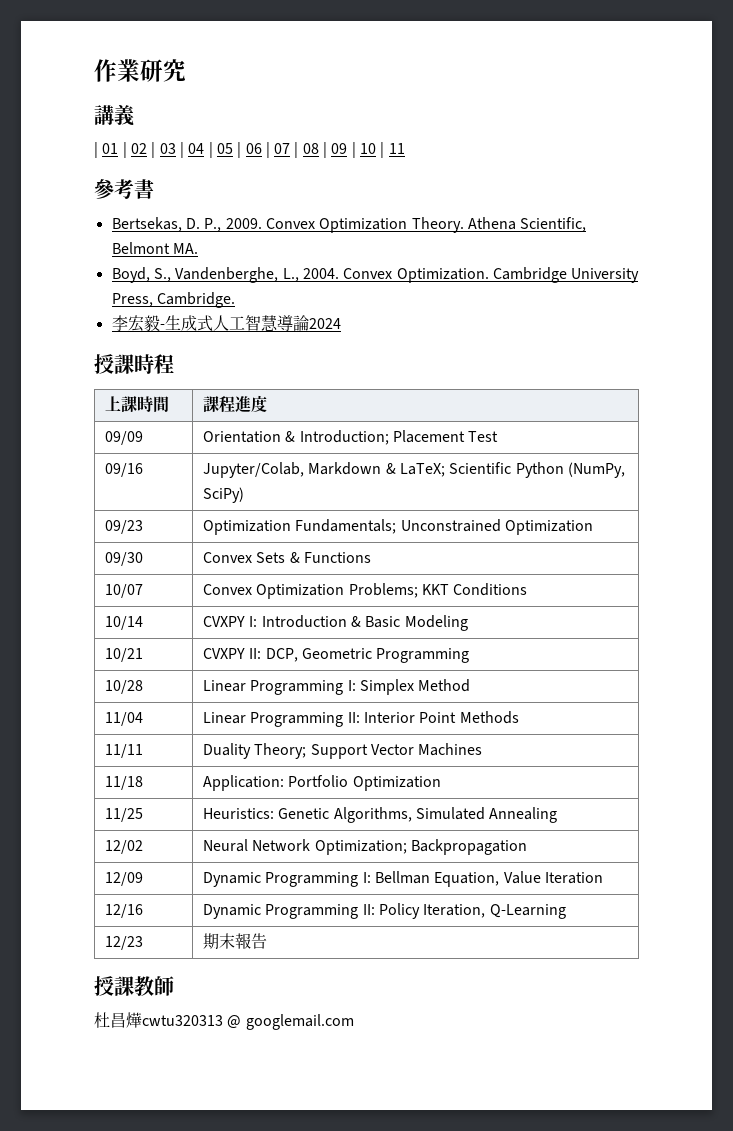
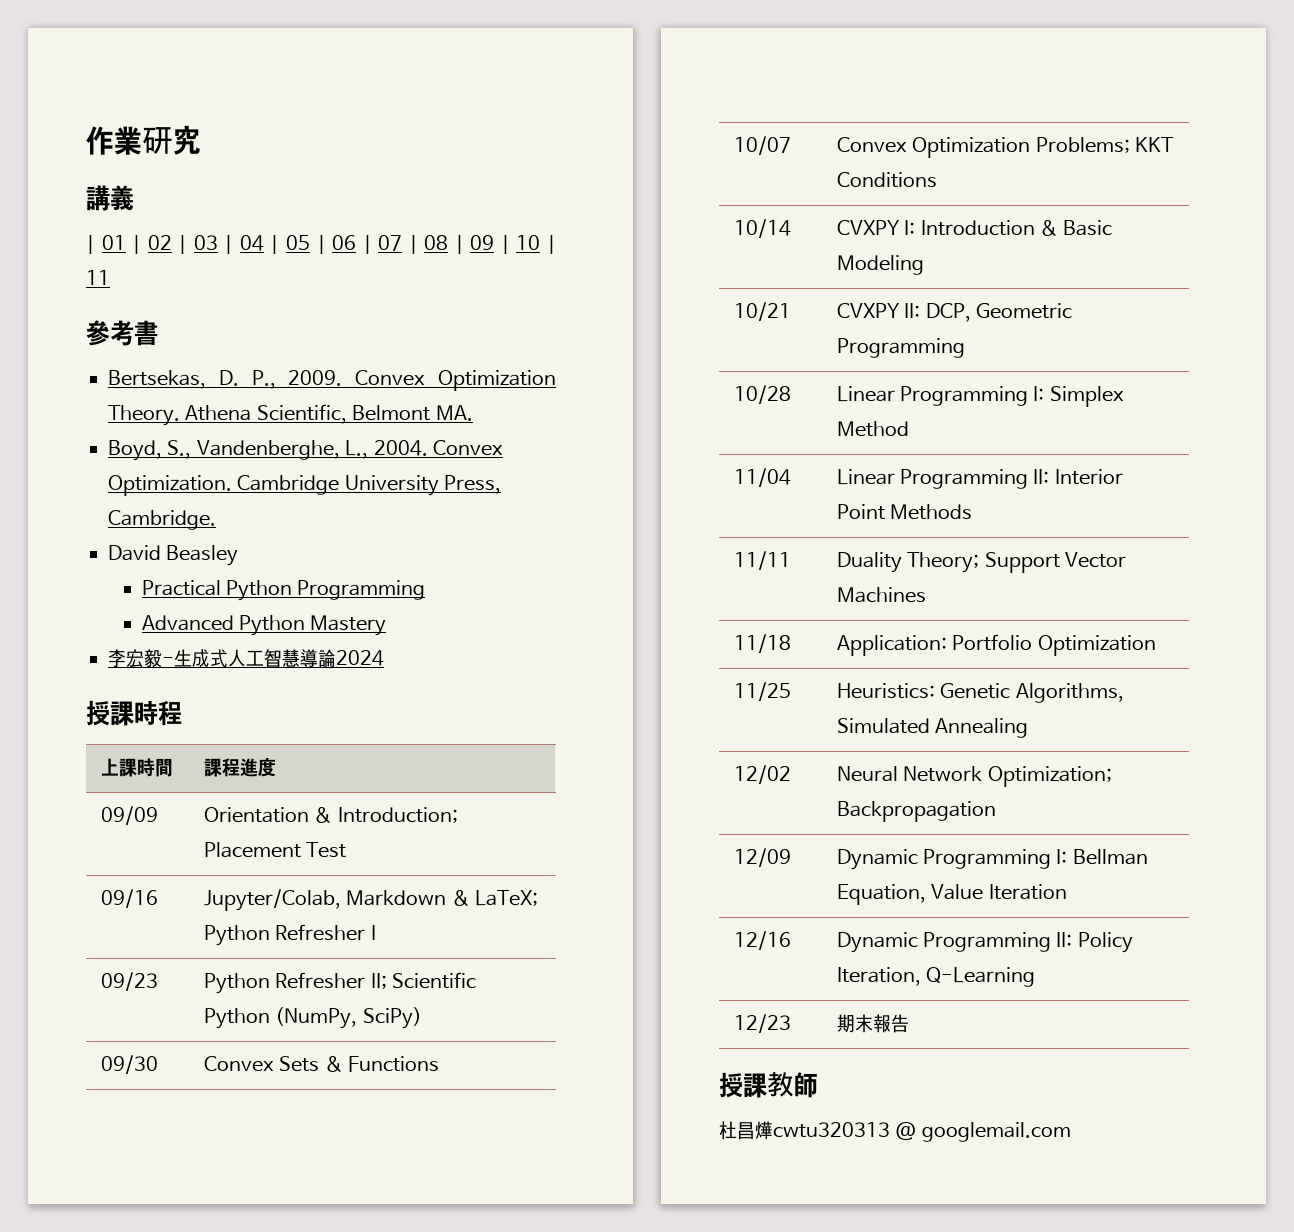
(235, 300) none -> [108,545,239,566] [141,580,426,601] [141,615,387,636] // David Beasley // Practical Python Programming // Advanced Python Mastery
(445, 470) none -> [203,924,376,946] [100,972,158,991] [203,972,387,994] Python Refresher I // 09/23 | Python Refresher II;
[105,520,144,534] [203,519,593,535] // 09/23 | Optimization Fundamentals; Unconstrained Optimization -> (422, 1018) none

